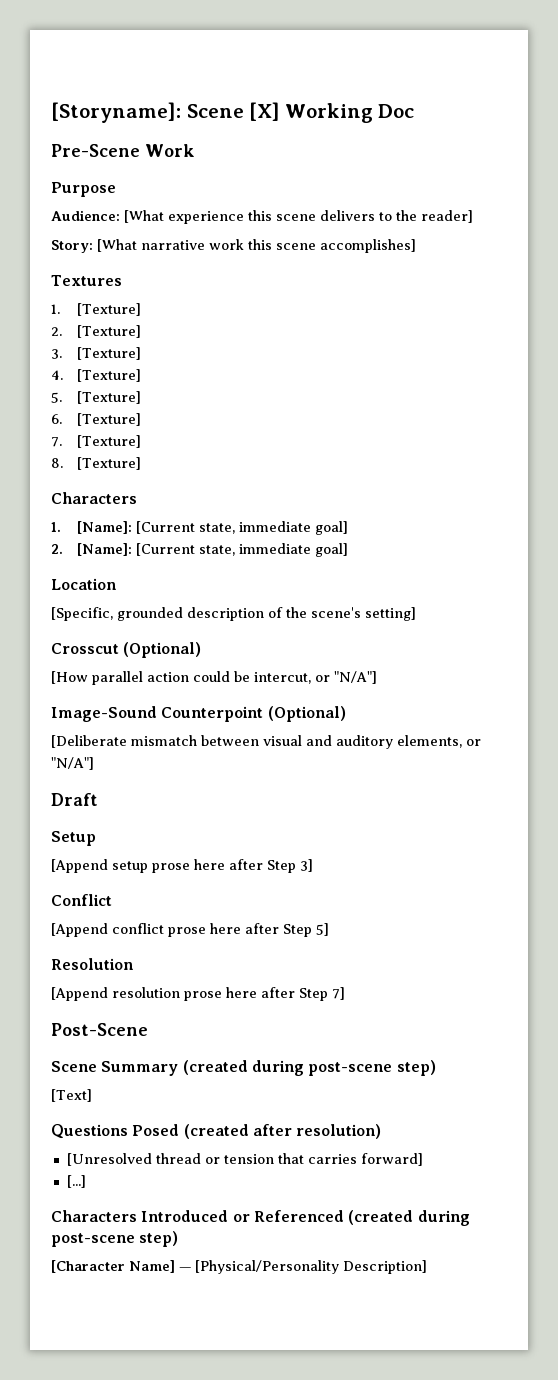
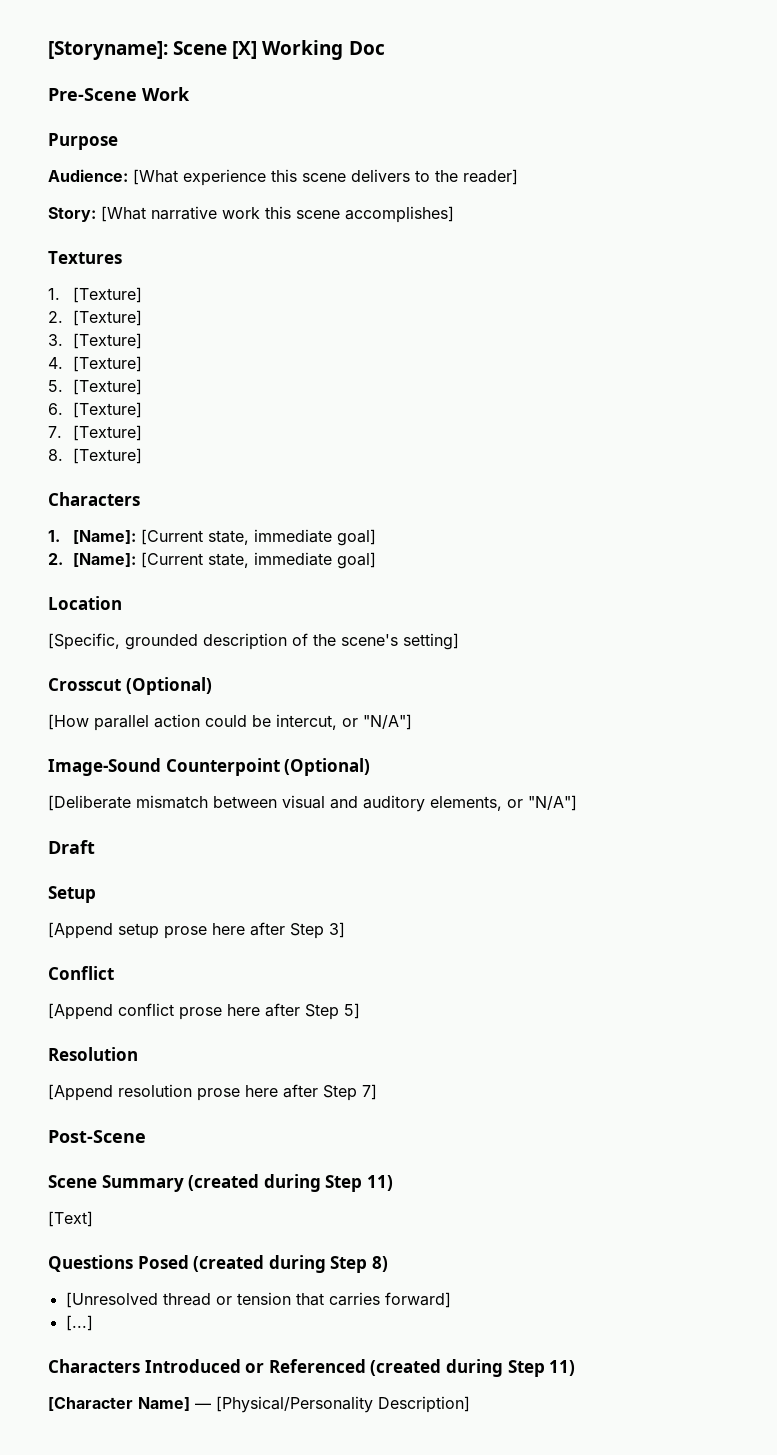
[308,1060,436,1076] post-scene step) -> [325,1175,393,1192] Step 11)
[252,1124,382,1139] after resolution) -> [268,1255,388,1273] during Step 8)
[51,1231,179,1247] post-scene step) -> [507,1360,576,1377] Step 11)

